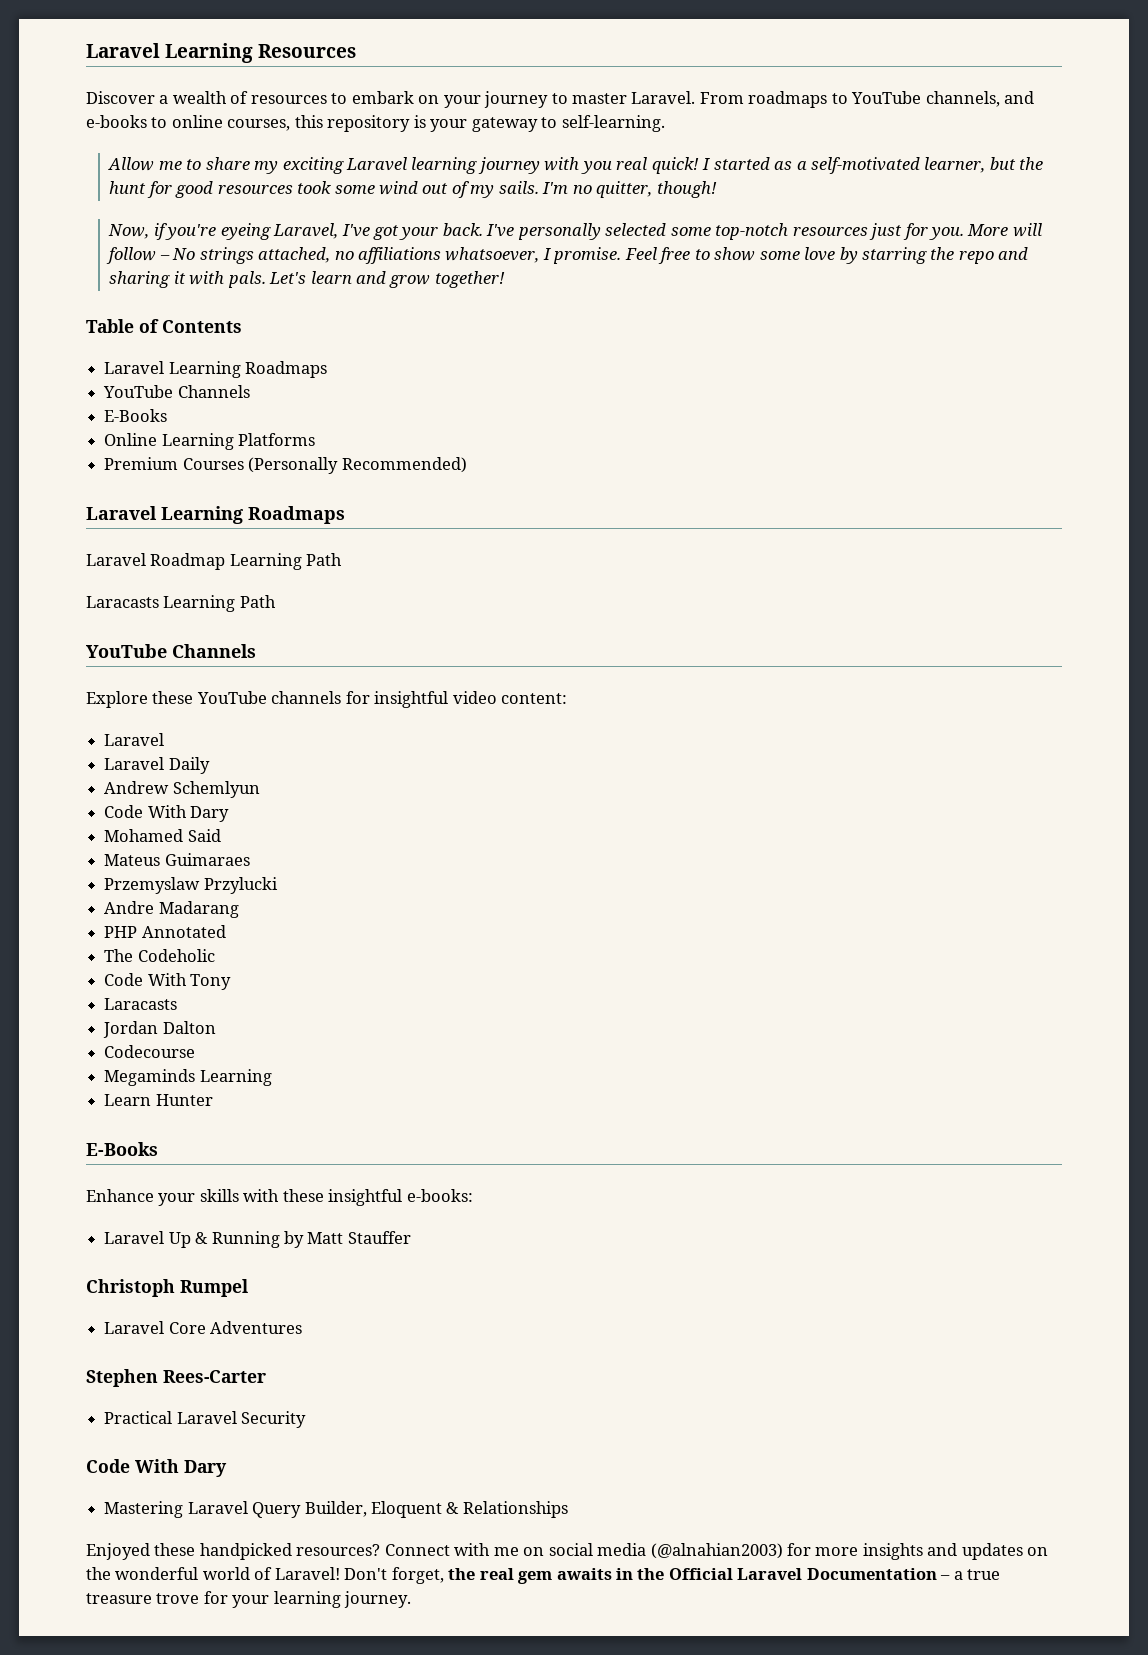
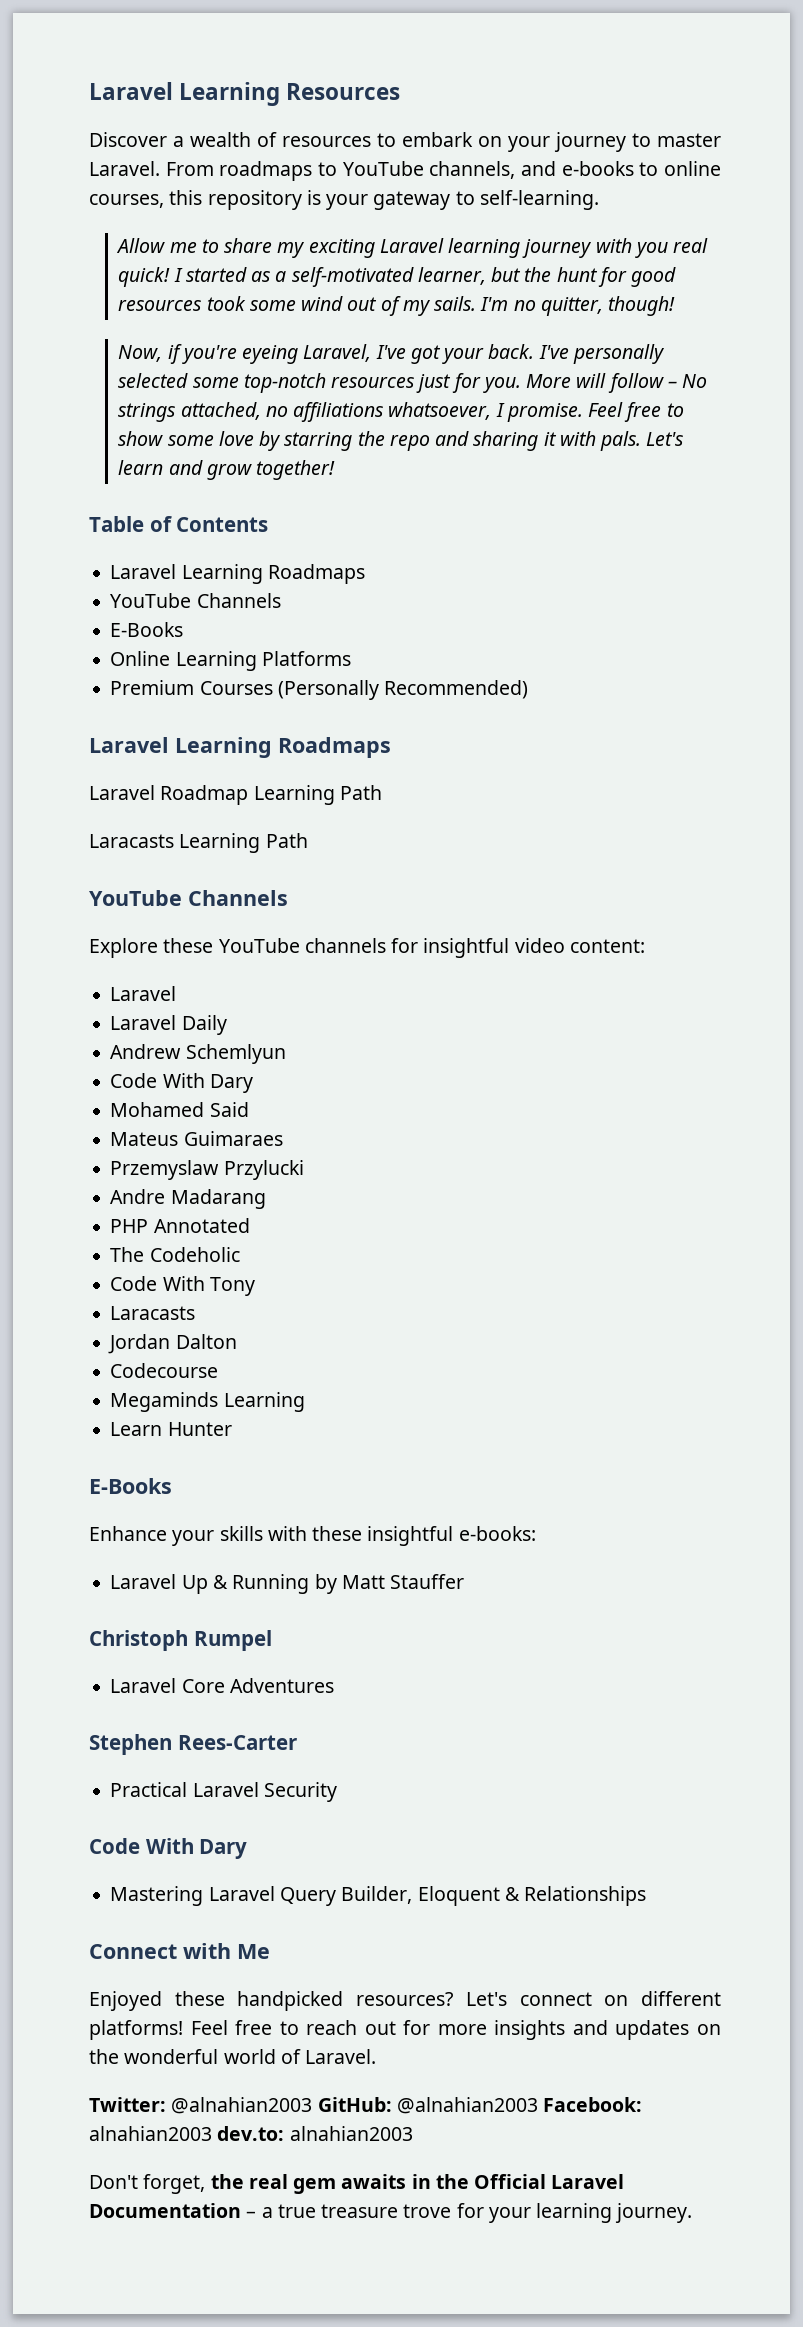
(568, 1509) none -> [89,1943,270,1959] // Connect with Me
[384,1543,783,1559] Connect with me on social media (@alnahian2003) -> [465,1991,721,2006] [89,2020,396,2040] Let's connect on different platforms! Feel free to reach out
[274,1567,340,1580] Laravel! -> [305,2049,377,2064] [89,2097,643,2114] [89,2126,413,2141] Laravel. // Twitter: @alnahian2003 GitHub: @alnahian2003 Facebook: alnahian2003 dev.to: alnahian2003 //

